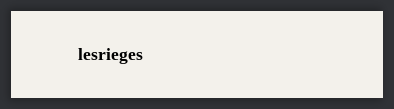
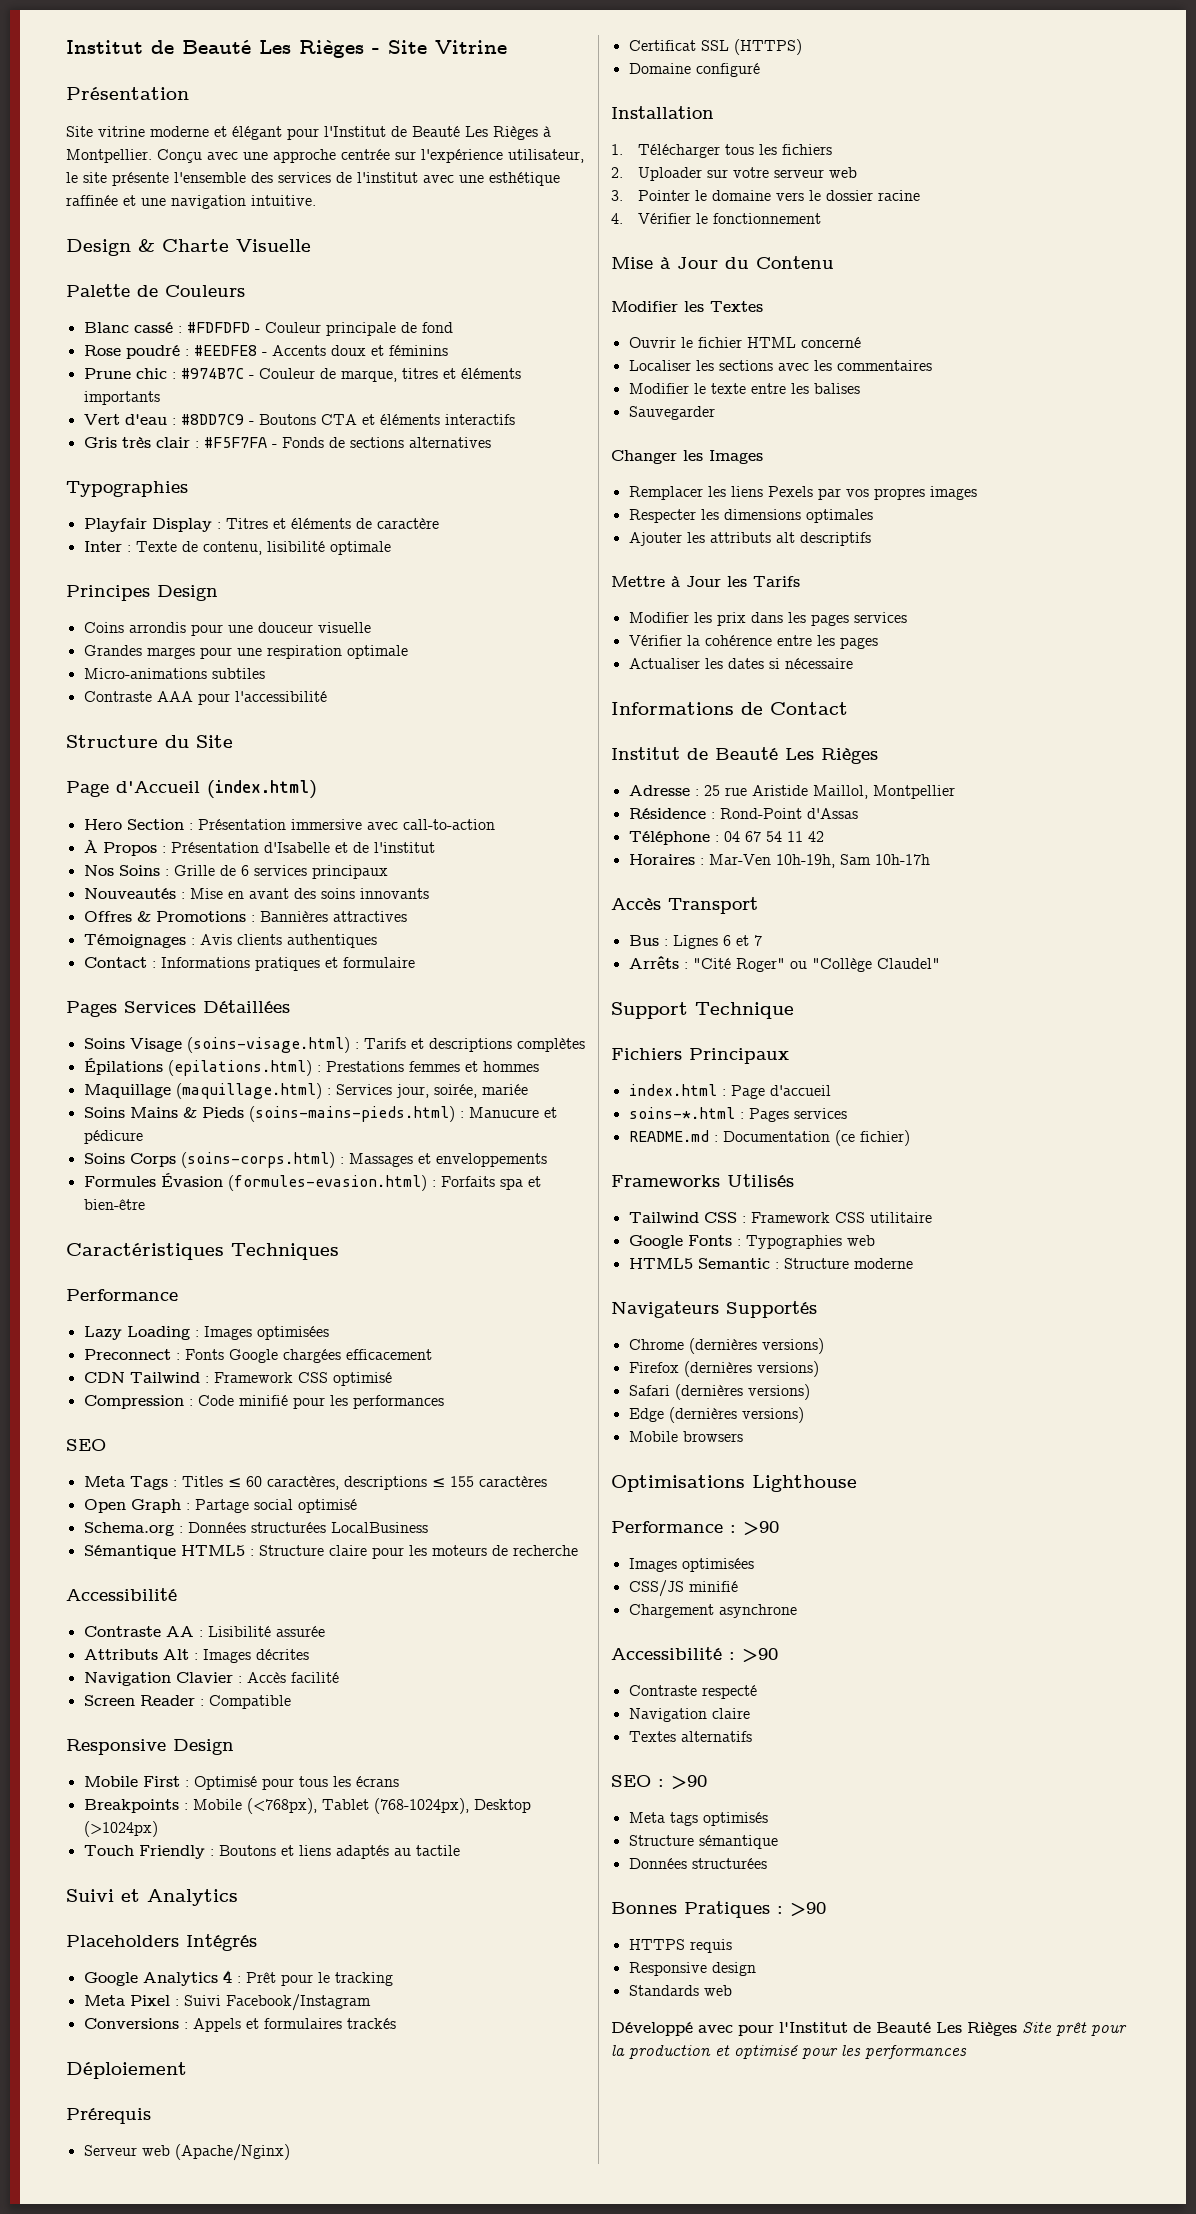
[78,48,143,64] lesrieges -> [66,40,507,58] [66,87,189,100] [66,126,551,140] [66,149,584,163] [66,172,560,186] [66,195,316,209] [66,239,311,256] [66,284,245,297] [83,322,453,336] [83,345,448,359] [83,368,521,382] [83,391,160,405] [83,414,515,425] [83,437,491,448] [66,481,188,497] [83,518,439,532] [83,541,391,555] [66,585,218,601] [83,622,371,636] [83,645,408,659] [83,668,265,679] [83,691,327,705] [66,735,233,748] [66,780,317,799] [83,819,495,830] [83,839,435,856] [83,865,388,879] [83,888,429,899] [83,911,407,922] [83,934,377,948] [83,957,415,971] [66,1000,290,1017] [83,1037,585,1053] [83,1058,539,1076] [83,1083,528,1099] [83,1106,557,1122] [83,1130,143,1144] [83,1152,547,1168] [83,1173,541,1191] [83,1199,145,1210] [66,1243,339,1260] [66,1289,178,1301] [83,1326,329,1340] [83,1349,432,1363] [83,1372,392,1386] [83,1395,444,1409] [66,1439,106,1451] [83,1476,547,1490] [83,1499,357,1513] [83,1522,428,1536] [83,1545,578,1559] [66,1588,177,1601] [83,1626,325,1637] [83,1649,309,1663] [83,1672,339,1686] [83,1695,291,1709] [66,1739,234,1755] [83,1776,399,1790] [83,1798,531,1814] [83,1821,158,1837] [83,1845,460,1859] [66,1889,238,1906] [66,1934,257,1951] [83,1970,393,1986] [83,1994,371,2011] [83,2018,396,2032] [66,2062,187,2079] [66,2108,151,2124] [83,2144,290,2161] [628,39,802,55] [628,63,760,77] [611,106,714,119] [611,144,832,158] [611,167,857,181] [611,190,920,201] [611,213,821,224] [611,256,834,269] [611,301,763,312] [628,337,861,348] [628,360,932,371] [628,383,860,394] [628,406,715,420] [611,450,763,464] [628,486,977,500] [628,509,873,523] [628,532,871,546] [611,576,800,587] [628,612,907,626] [628,635,878,649] [628,658,853,669] [611,702,848,715] [611,747,878,764] [628,785,955,799] [628,808,858,819] [628,831,824,845] [628,854,930,868] [611,897,758,914] [628,935,762,949] [628,956,940,972] [611,1002,794,1019] [611,1048,789,1064] [628,1084,831,1099] [628,1107,847,1122] [628,1130,910,1146] [611,1174,794,1187] [628,1212,932,1223] [628,1235,875,1249] [628,1258,913,1269] [611,1301,817,1318] [628,1338,824,1354] [628,1361,819,1377] [628,1384,810,1400] [628,1407,804,1423] [628,1431,743,1442] [611,1475,857,1492] [611,1521,779,1536] [628,1558,754,1572] [628,1580,738,1597] [628,1604,797,1618] [611,1647,778,1663] [628,1685,757,1699] [628,1708,750,1722] [628,1731,752,1742] [611,1775,707,1790] [628,1812,768,1826] [628,1835,778,1849] [628,1858,767,1869] [611,1901,826,1918] [628,1939,732,1953] [628,1962,756,1976] [628,1985,732,1996] [611,2022,1127,2036] [611,2045,967,2059] Institut de Beauté Les Rièges - Site Vitrine // Présentation // Site vitrine moderne et élégant pour l'Institut de Beauté Les Rièges à Montpellier. Conçu avec une approche centrée sur l'expérience utilisateur, le site présente l'ensemble des services de l'institut avec une esthétique raffinée et une navigation intuitive. // Design & Charte Visuelle // Palette de Couleurs // Blanc cassé : #FDFDFD - Couleur principale de fond // Rose poudré : #EEDFE8 - Accents doux et féminins // Prune chic : #974B7C - Couleur de marque, titres et éléments importants // Vert d'eau : #8DD7C9 - Boutons CTA et éléments interactifs // Gris très clair : #F5F7FA - Fonds de sections alternatives // Typographies // Playfair Display : Titres et éléments de caractère // Inter : Texte de contenu, lisibilité optimale // Principes Design // Coins arrondis pour une douceur visuelle // Grandes marges pour une respiration optimale // Micro-animations subtiles // Contraste AAA pour l'accessibilité // Structure du Site // Page d'Accueil (index.html) // Hero Section : Présentation immersive avec call-to-action // À Propos : Présentation d'Isabelle et de l'institut // Nos Soins : Grille de 6 services principaux // Nouveautés : Mise en avant des soins innovants // Offres & Promotions : Bannières attractives // Témoignages : Avis clients authentiques // Contact : Informations pratiques et formulaire // Pages Services Détaillées // Soins Visage (soins-visage.html) : Tarifs et descriptions complètes // Épilations (epilations.html) : Prestations femmes et hommes // Maquillage (maquillage.html) : Services jour, soirée, mariée // Soins Mains & Pieds (soins-mains-pieds.html) : Manucure et pédicure // Soins Corps (soins-corps.html) : Massages et enveloppements // Formules Évasion (formules-evasion.html) : Forfaits spa et bien-être // Caractéristiques Techniques // Performance // Lazy Loading : Images optimisées // Preconnect : Fonts Google chargées efficacement // CDN Tailwind : Framework CSS optimisé // Compression : Code minifié pour les performances // SEO // Meta Tags : Titles ≤ 60 caractères, descriptions ≤ 155 caractères // Open Graph : Partage social optimisé // Schema.org : Données structurées LocalBusiness // Sémantique HTML5 : Structure claire pour les moteurs de recherche // Accessibilité // Contraste AA : Lisibilité assurée // Attributs Alt : Images décrites // Navigation Clavier : Accès facilité // Screen Reader : Compatible // Responsive Design // Mobile First : Optimisé pour tous les écrans // Breakpoints : Mobile (<768px), Tablet (768-1024px), Desktop (>1024px) // Touch Friendly : Boutons et liens adaptés au tactile // Suivi et Analytics // Placeholders Intégrés // Google Analytics 4 : Prêt pour le tracking // Meta Pixel : Suivi Facebook/Instagram // Conversions : Appels et formulaires trackés // Déploiement // Prérequis // Serveur web (Apache/Nginx) // Certificat SSL (HTTPS) // Domaine configuré // Installation // 1. Télécharger tous les fichiers // 2. Uploader sur votre serveur web // 3. Pointer le domaine vers le dossier racine // 4. Vérifier le fonctionnement // Mise à Jour du Contenu // Modifier les Textes // Ouvrir le fichier HTML concerné // Localiser les sections avec les commentaires // Modifier le texte entre les balises // Sauvegarder // Changer les Images // Remplacer les liens Pexels par vos propres images // Respecter les dimensions optimales // Ajouter les attributs alt descriptifs // Mettre à Jour les Tarifs // Modifier les prix dans les pages services // Vérifier la cohérence entre les pages // Actualiser les dates si nécessaire // Informations de Contact // Institut de Beauté Les Rièges // Adresse : 25 rue Aristide Maillol, Montpellier // Résidence : Rond-Point d'Assas // Téléphone : 04 67 54 11 42 // Horaires : Mar-Ven 10h-19h, Sam 10h-17h // Accès Transport // Bus : Lignes 6 et 7 // Arrêts : "Cité Roger" ou "Collège Claudel" // Support Technique // Fichiers Principaux // index.html : Page d'accueil // soins-*.html : Pages services // README.md : Documentation (ce fichier) // Frameworks Utilisés // Tailwind CSS : Framework CSS utilitaire // Google Fonts : Typographies web // HTML5 Semantic : Structure moderne // Navigateurs Supportés // Chrome (dernières versions) // Firefox (dernières versions) // Safari (dernières versions) // Edge (dernières versions) // Mobile browsers // Optimisations Lighthouse // Performance : >90 // Images optimisées // CSS/JS minifié // Chargement asynchrone // Accessibilité : >90 // Contraste respecté // Navigation claire // Textes alternatifs // SEO : >90 // Meta tags optimisés // Structure sémantique // Données structurées // Bonnes Pratiques : >90 // HTTPS requis // Responsive design // Standards web // Développé avec pour l'Institut de Beauté Les Rièges Site prêt pour la production et optimisé pour les performances

